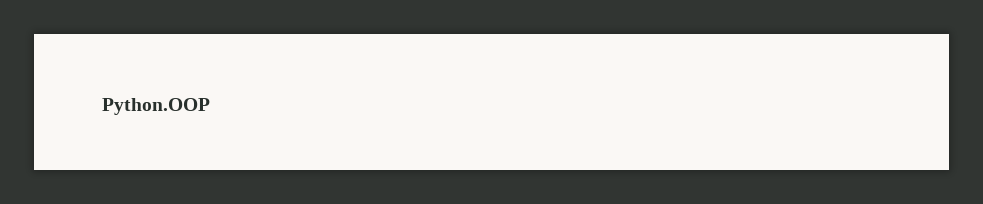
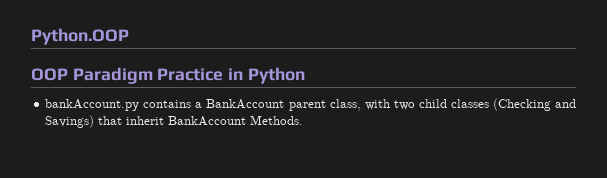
(210, 106) none -> [31,67,305,84] [45,98,577,111] [45,115,304,128] // OOP Paradigm Practice in Python // bankAccount.py contains a BankAccount parent class, with two child classes (Checking and Savings) that inherit BankAccount Methods.

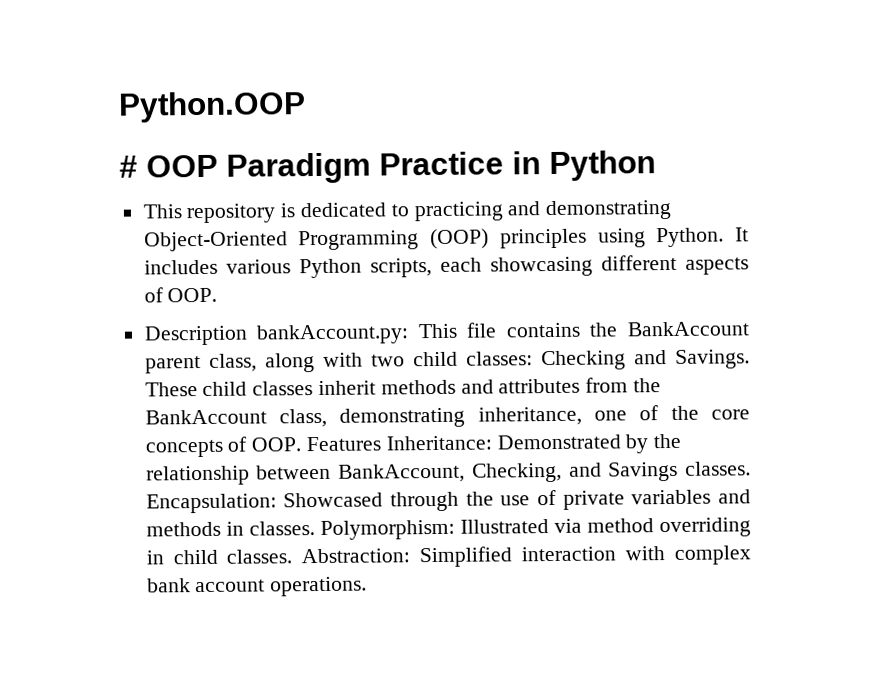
(129, 36) none -> [119,155,138,178] #
[45,99,203,111] bankAccount.py contains a -> [142,199,673,224] [143,227,750,252] [143,254,749,279] [143,287,218,303] [143,322,619,346] This repository is dedicated to practicing and demonstrating Object-Oriented Programming (OOP) principles using Python. It includes various Python scripts, each showcasing different aspects of OOP. // Description bankAccount.py: This file contains the
(361, 105) none -> [264,353,315,373] along
[450,98,577,111] [45,115,304,128] classes (Checking and Savings) that inherit BankAccount Methods. -> [465,349,750,371] [144,377,662,397] [144,405,750,428] [144,433,682,458] [145,461,752,486] [145,489,751,514] [145,517,751,540] [145,545,751,568] [146,576,368,597] classes: Checking and Savings. These child classes inherit methods and attributes from the BankAccount class, demonstrating inheritance, one of the core concepts of OOP. Features Inheritance: Demonstrated by the relationship between BankAccount, Checking, and Savings classes. Encapsulation: Showcased through the use of private variables and methods in classes. Polymorphism: Illustrated via method overriding in child classes. Abstraction: Simplified interaction with complex bank account operations.

